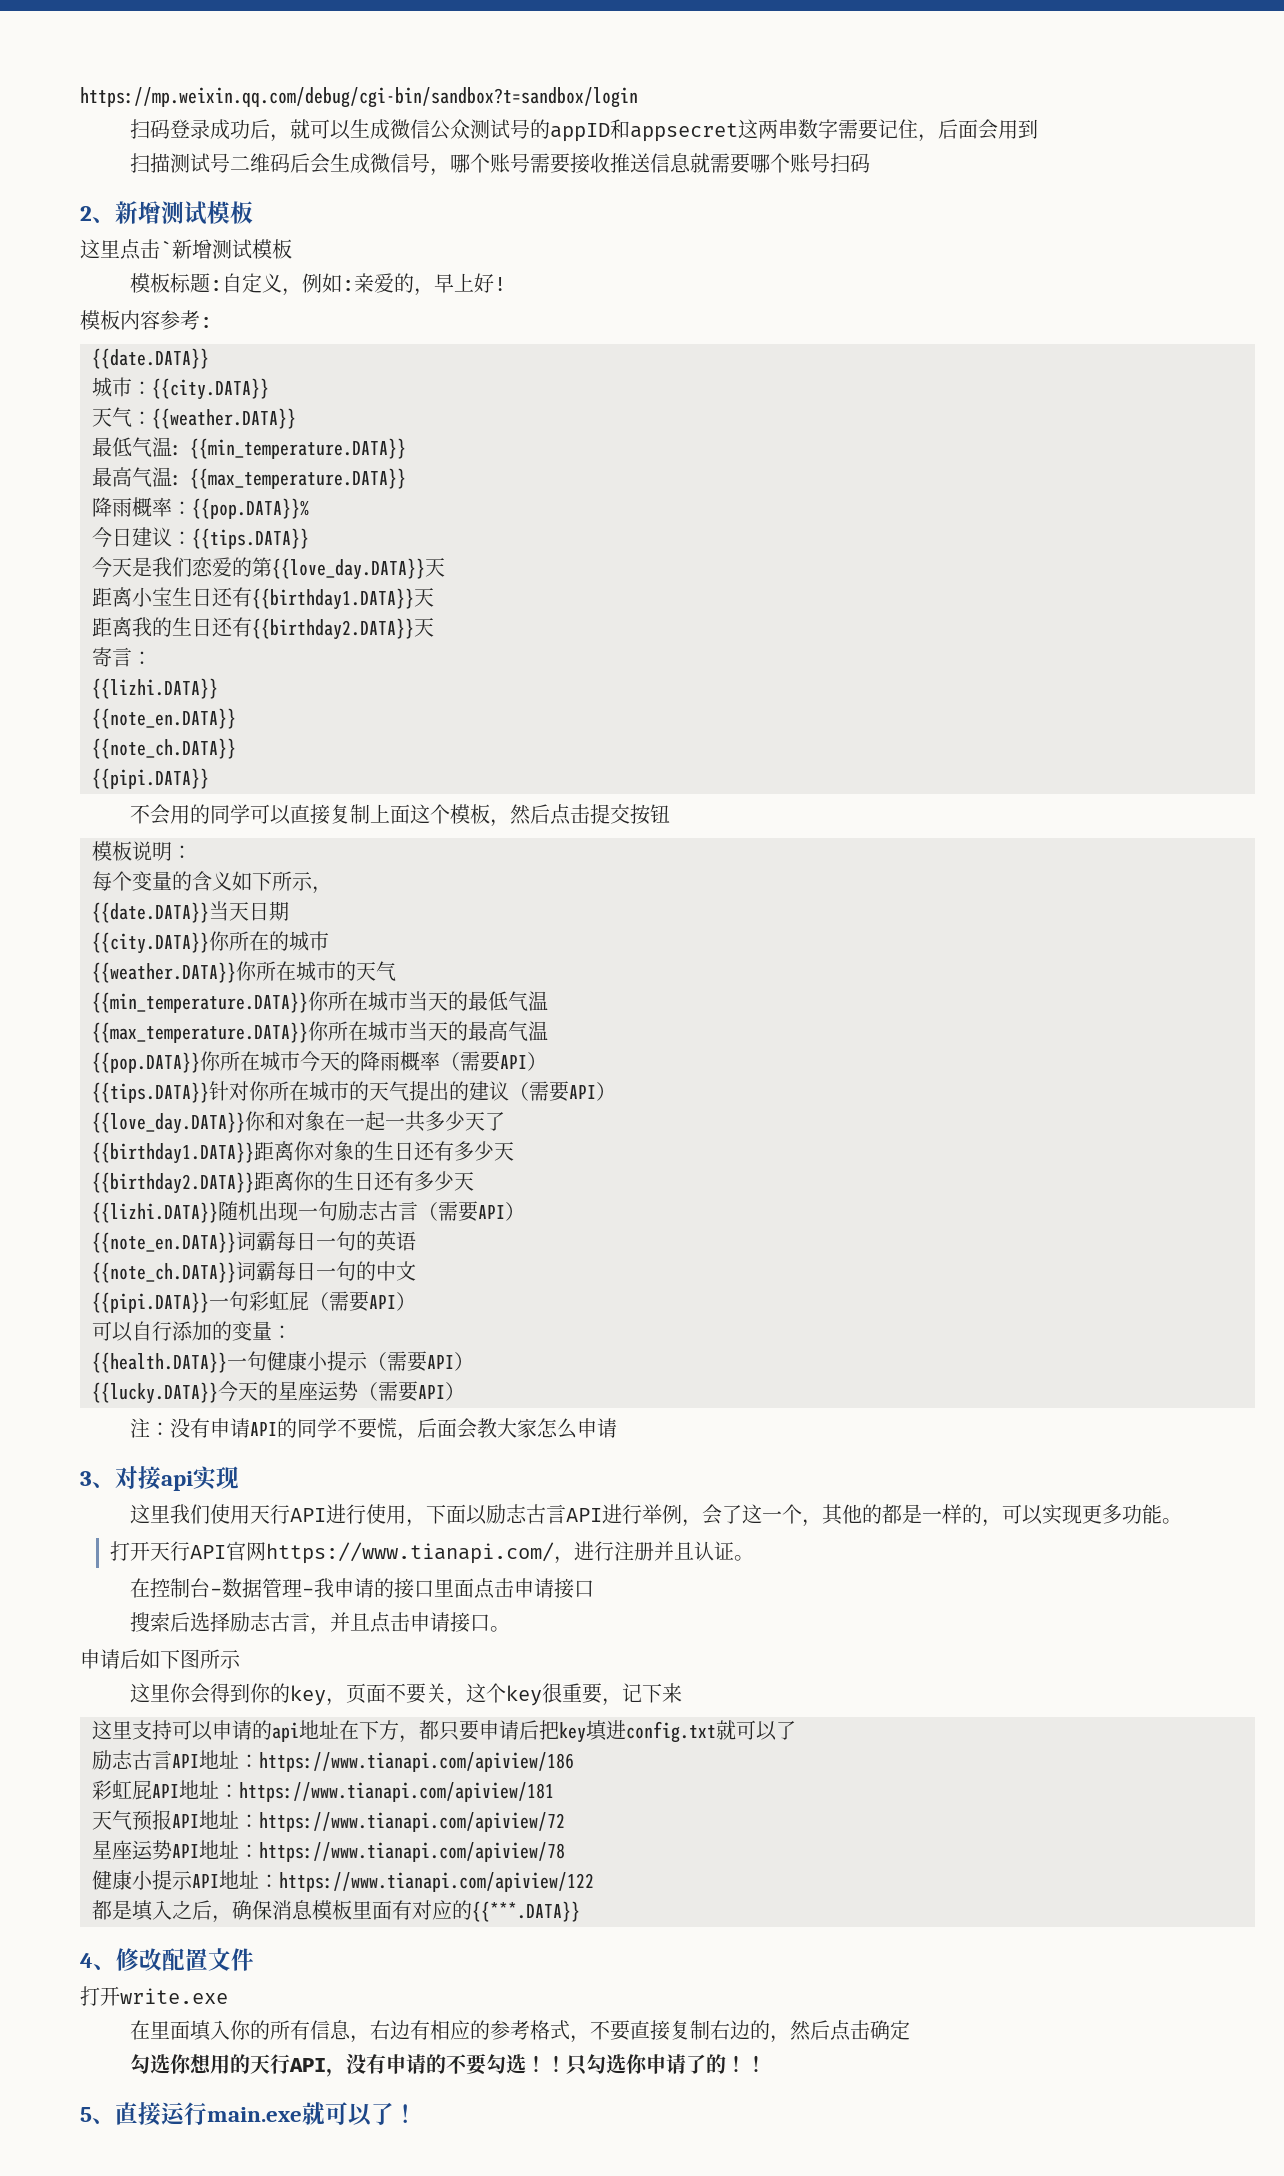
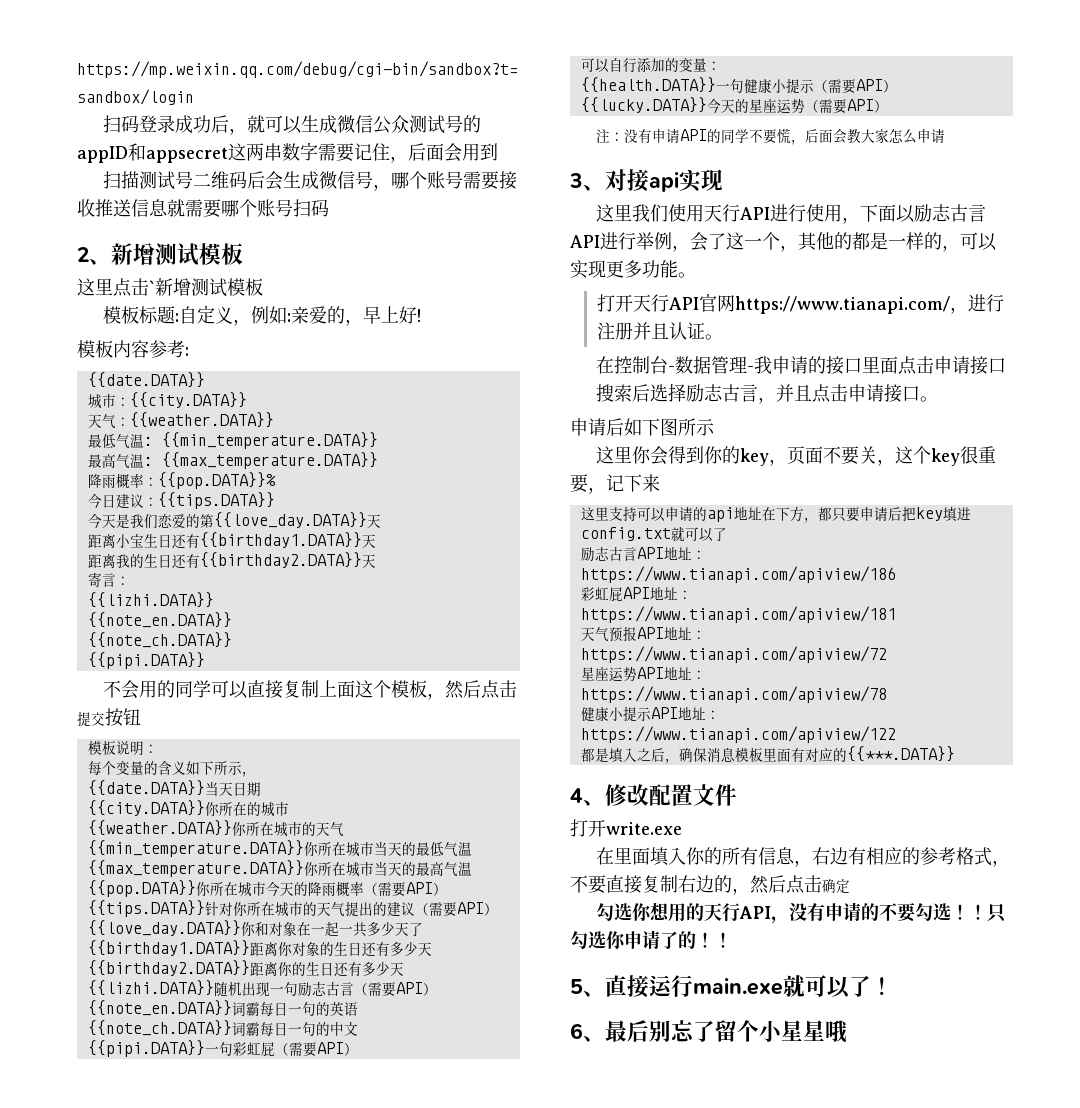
(417, 2113) none -> [570,1020,848,1043] // 6、最后别忘了留个小星星哦

